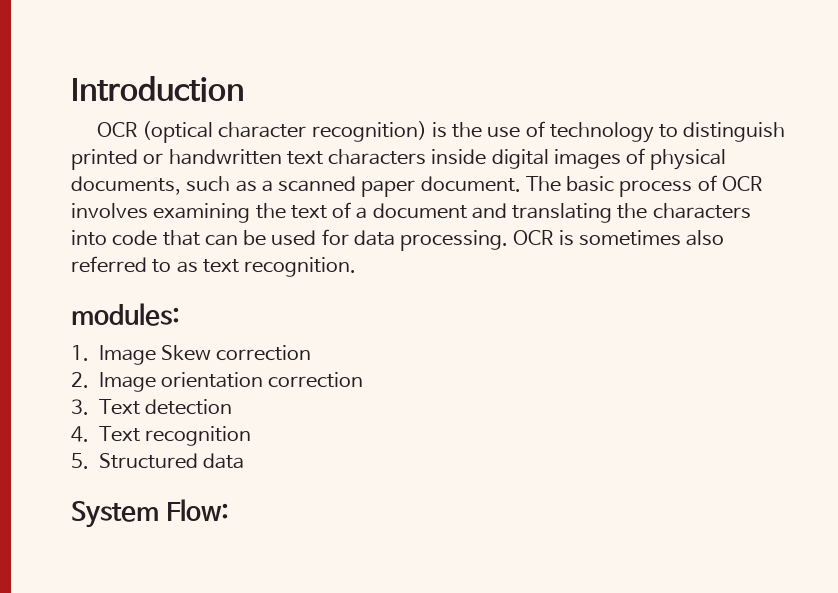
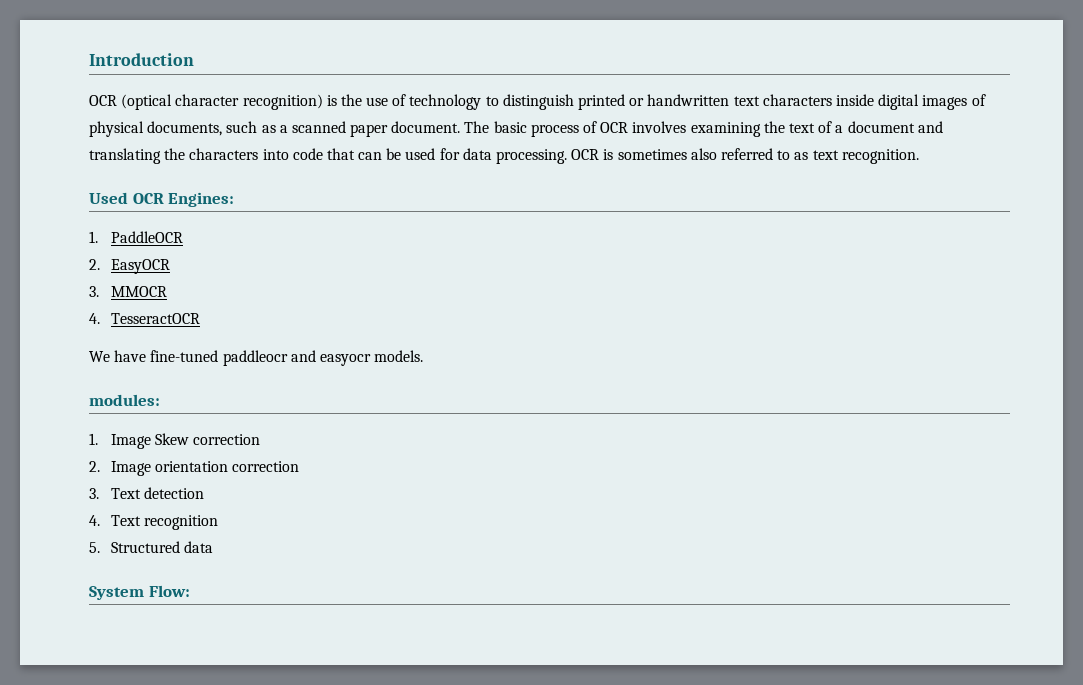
(357, 267) none -> [89,192,235,207] [89,231,183,243] [89,259,170,274] [89,286,167,297] [89,313,200,324] [89,350,424,366] // Used OCR Engines: // 1. PaddleOCR // 2. EasyOCR // 3. MMOCR // 4. TesseractOCR // We have fine-tuned paddleocr and easyocr models.

